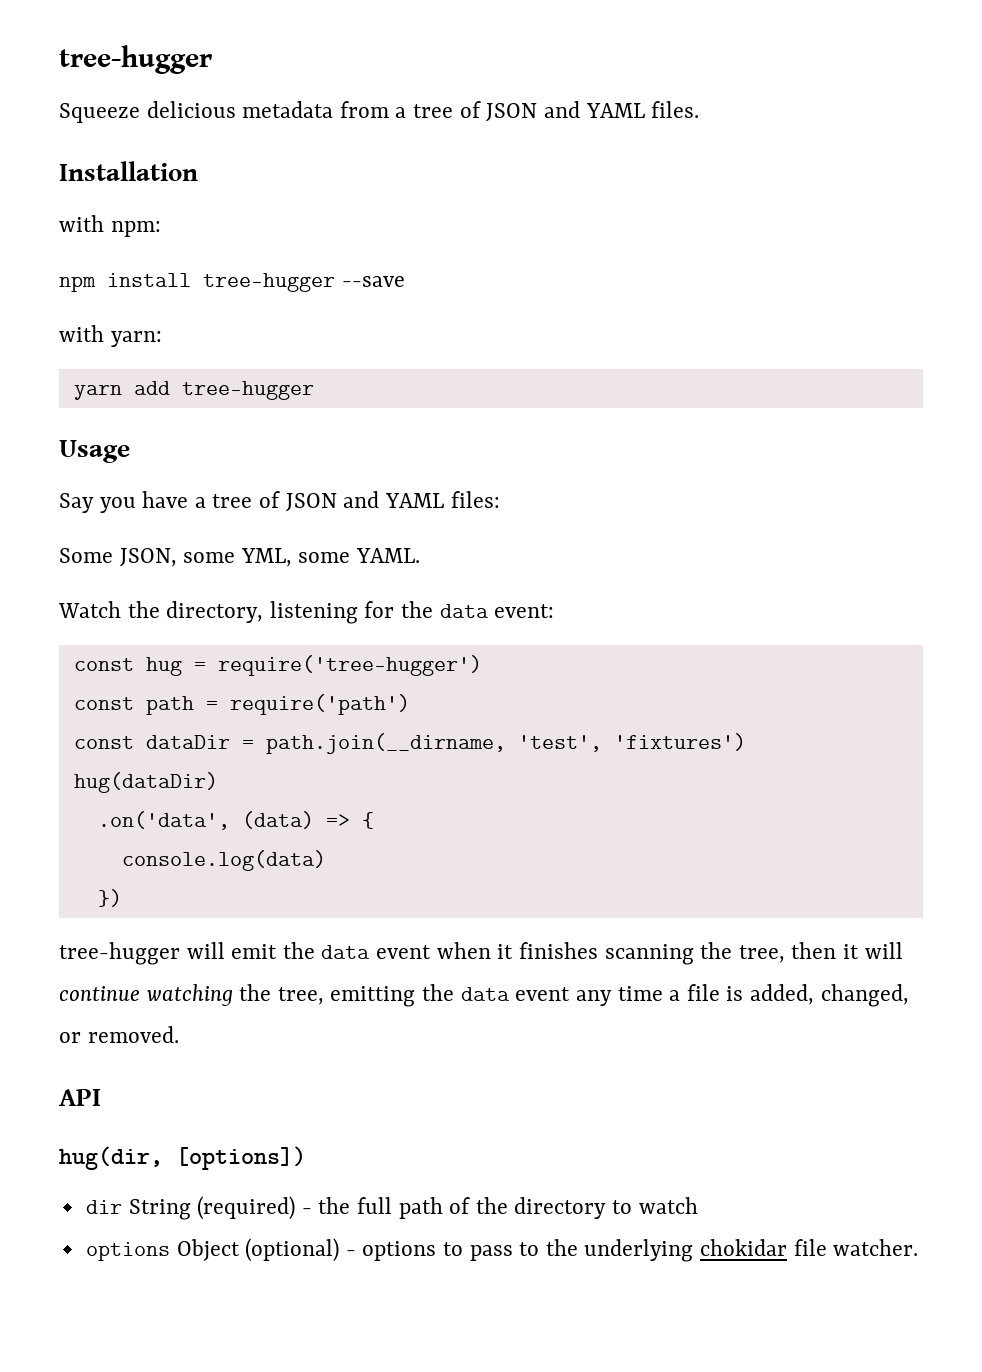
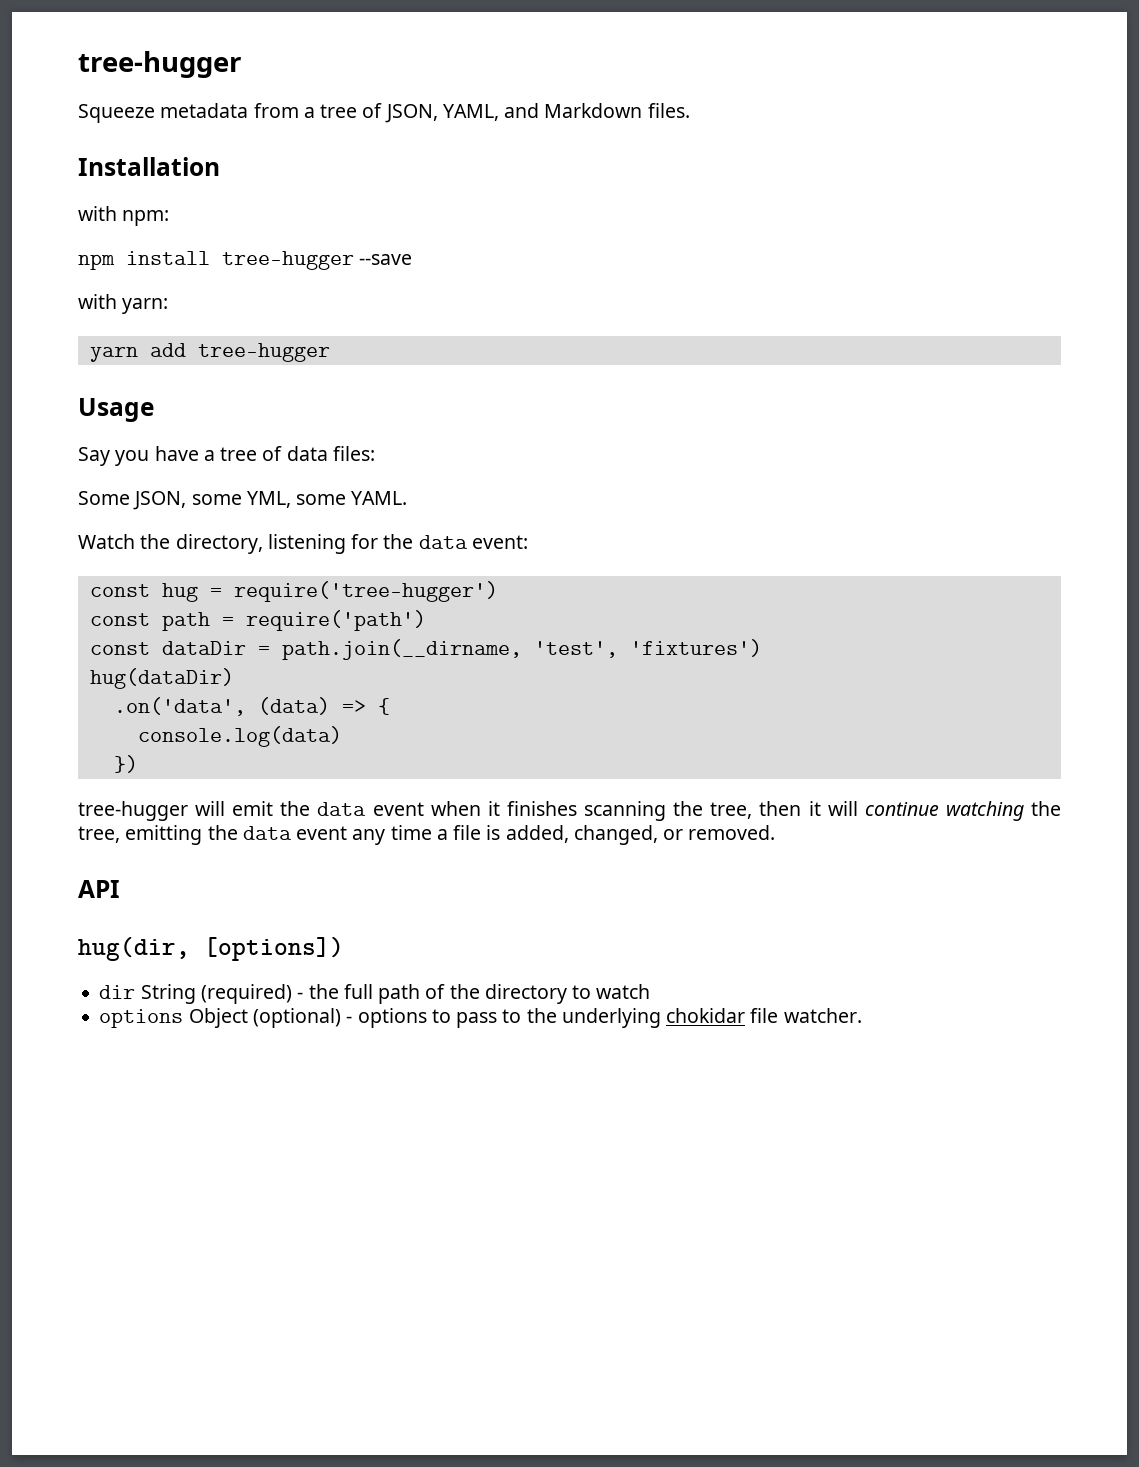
[146,101,236,118] delicious -> (155, 113) none
[486,101,645,122] JSON and YAML -> [384,103,643,123] JSON, YAML, and Markdown
[285,491,444,512] JSON and YAML -> [286,446,328,461] data

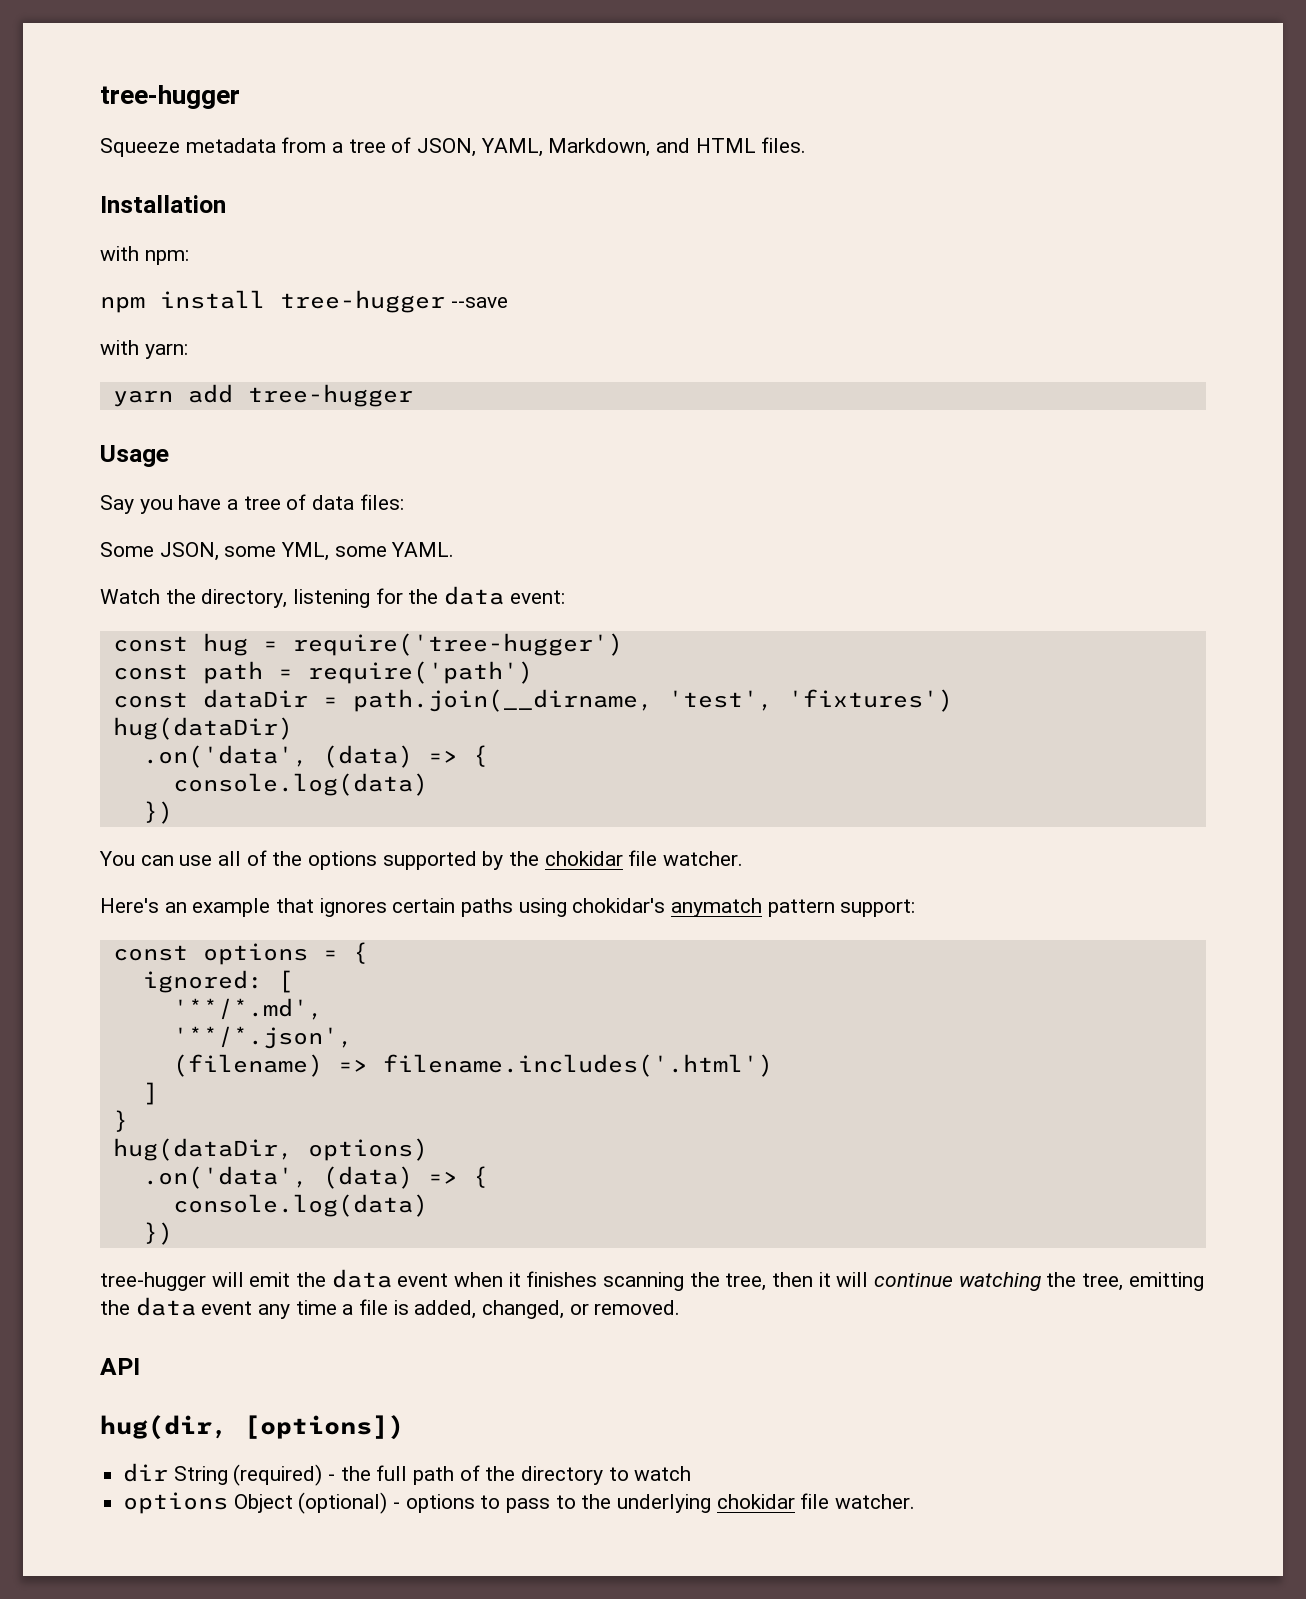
[504,103,643,118] and Markdown -> [548,138,756,157] Markdown, and HTML
(138, 764) none -> [99,850,744,870] [100,898,916,917] [112,942,368,965] [142,970,293,993] [172,998,323,1020] [172,1026,353,1049] [172,1054,773,1077] [142,1082,158,1105] [112,1110,128,1132] [112,1138,428,1161] [142,1166,488,1189] [172,1194,428,1217] [142,1222,173,1245] // You can use all of the options supported by the chokidar file watcher. // Here's an example that ignores certain paths using chokidar's anymatch pattern support: // const options = { // ignored: [ // '**/*.md', // '**/*.json', // (filename) => filename.includes('.html') // ] // } // hug(dataDir, options) // .on('data', (data) => { // console.log(data) // })

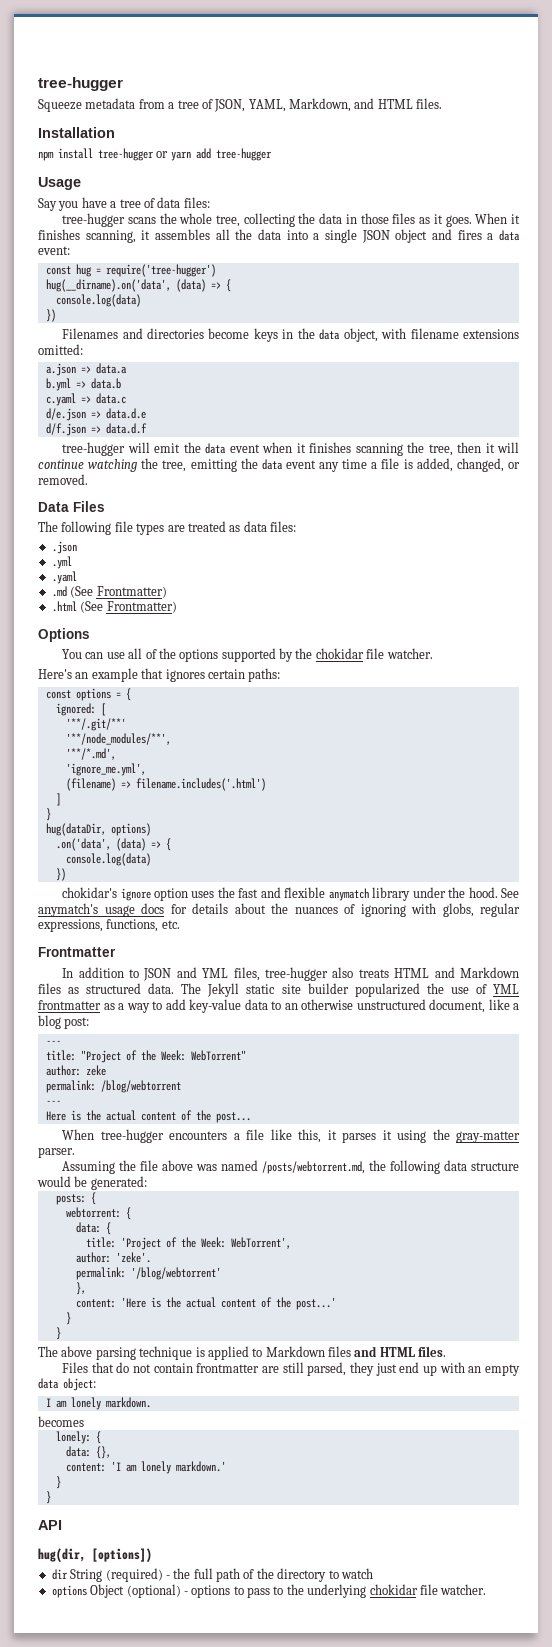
[100,246,189,265] // with npm: -> (115, 132) none
[450,297,508,308] [100,340,188,359] --save // with yarn: // -> [156,151,169,158] or
[100,542,455,561] [100,588,439,608] Some JSON, some YML, some YAML. // Watch the directory, listening for the -> [62,213,521,227] [38,229,494,243] tree-hugger scans the whole tree, collecting the data in those files as it goes. When it finishes scanning, it assembles all the data into a single JSON object and fires a
[112,661,533,684] [112,689,953,712] [112,717,293,740] [142,745,488,768] [172,773,428,796] [142,801,173,824] [99,850,744,870] [100,898,916,917] [112,942,368,965] [142,970,293,993] [172,998,323,1020] [172,1026,353,1049] [172,1054,773,1077] [142,1082,158,1105] [112,1110,128,1132] [112,1138,428,1161] [142,1166,488,1189] [172,1194,428,1217] [142,1222,173,1245] const path = require('path') // const dataDir = path.join(__dirname, 'test', 'fixtures') // hug(dataDir) // .on('data', (data) => { // console.log(data) // }) // You can use all of the options supported by the chokidar file watcher. // Here's an example that ignores certain paths using chokidar's anymatch pattern support: // const options = { // ignored: [ // '**/*.md', // '**/*.json', // (filename) => filename.includes('.html') // ] // } // hug(dataDir, options) // .on('data', (data) => { // console.log(data) // }) -> [45,279,231,292] [55,294,141,307] [45,309,56,322] [62,328,519,342] [38,344,83,355] [45,363,127,376] [45,378,121,391] [45,393,126,406] [45,408,146,421] [45,423,147,436] hug(__dirname).on('data', (data) => { // console.log(data) // }) // Filenames and directories become keys in the data object, with filename extensions omitted: // a.json => data.a // b.yml => data.b // c.yaml => data.c // d/e.json => data.d.e // d/f.json => data.d.f
(681, 1307) none -> [38,501,105,512] [38,521,296,535] [51,541,77,554] [51,556,72,569] [51,571,77,584] [51,586,167,598] [51,601,177,613] [38,628,90,642] [62,648,433,662] [38,668,281,682] [45,688,131,701] [55,703,106,716] [65,718,126,731] [65,733,171,745] [65,748,116,760] [65,763,146,776] [65,778,266,791] [55,793,61,806] [45,808,51,821] [45,823,151,836] [55,838,171,851] [65,853,151,866] [55,868,66,881] [62,887,519,901] [38,903,520,917] [38,919,180,932] [38,947,116,957] [62,967,519,981] [38,983,519,997] [38,999,519,1013] [38,1015,90,1029] [45,1040,61,1045] [45,1050,246,1063] [45,1065,106,1076] [45,1080,181,1093] [45,1100,61,1105] [45,1110,251,1123] [62,1129,520,1143] [38,1147,75,1158] [62,1160,519,1174] [37,1176,147,1190] [55,1192,96,1205] [65,1207,131,1220] [75,1222,111,1235] [85,1237,291,1250] [75,1252,151,1263] [75,1267,221,1280] [75,1282,86,1295] [75,1297,336,1310] [65,1312,71,1325] [55,1327,61,1340] [38,1346,447,1360] [62,1362,521,1376] [38,1378,96,1391] [45,1397,151,1410] [38,1416,84,1427] [55,1431,101,1444] [65,1446,111,1459] [65,1461,226,1474] [55,1476,61,1489] [45,1491,51,1504] // Data Files // The following file types are treated as data files: // .json // .yml // .yaml // .md (See Frontmatter) // .html (See Frontmatter) // Options // You can use all of the options supported by the chokidar file watcher. // Here's an example that ignores certain paths: // const options = { // ignored: [ // '**/.git/**' // '**/node_modules/**', // '**/*.md', // 'ignore_me.yml', // (filename) => filename.includes('.html') // ] // } // hug(dataDir, options) // .on('data', (data) => { // console.log(data) // }) // chokidar's ignore option uses the fast and flexible anymatch library under the hood. See anymatch's usage docs for details about the nuances of ignoring with globs, regular expressions, functions, etc. // Frontmatter // In addition to JSON and YML files, tree-hugger also treats HTML and Markdown files as structured data. The Jekyll static site builder popularized the use of YML frontmatter as a way to add key-value data to an otherwise unstructured document, like a blog post: // --- // title: "Project of the Week: WebTorrent" // author: zeke // permalink: /blog/webtorrent // --- // Here is the actual content of the post... // When tree-hugger encounters a file like this, it parses it using the gray-matter parser. // Assuming the file above was named /posts/webtorrent.md, the following data structure would be generated: // posts: { // webtorrent: { // data: { // title: 'Project of the Week: WebTorrent', // author: 'zeke'. // permalink: '/blog/webtorrent' // }, // content: 'Here is the actual content of the post...' // } // } // The above parsing technique is applied to Markdown files and HTML files. // Files that do not contain frontmatter are still parsed, they just end up with an empty data object: // I am lonely markdown. // becomes // lonely: { // data: {}, // content: 'I am lonely markdown.' // } // }

